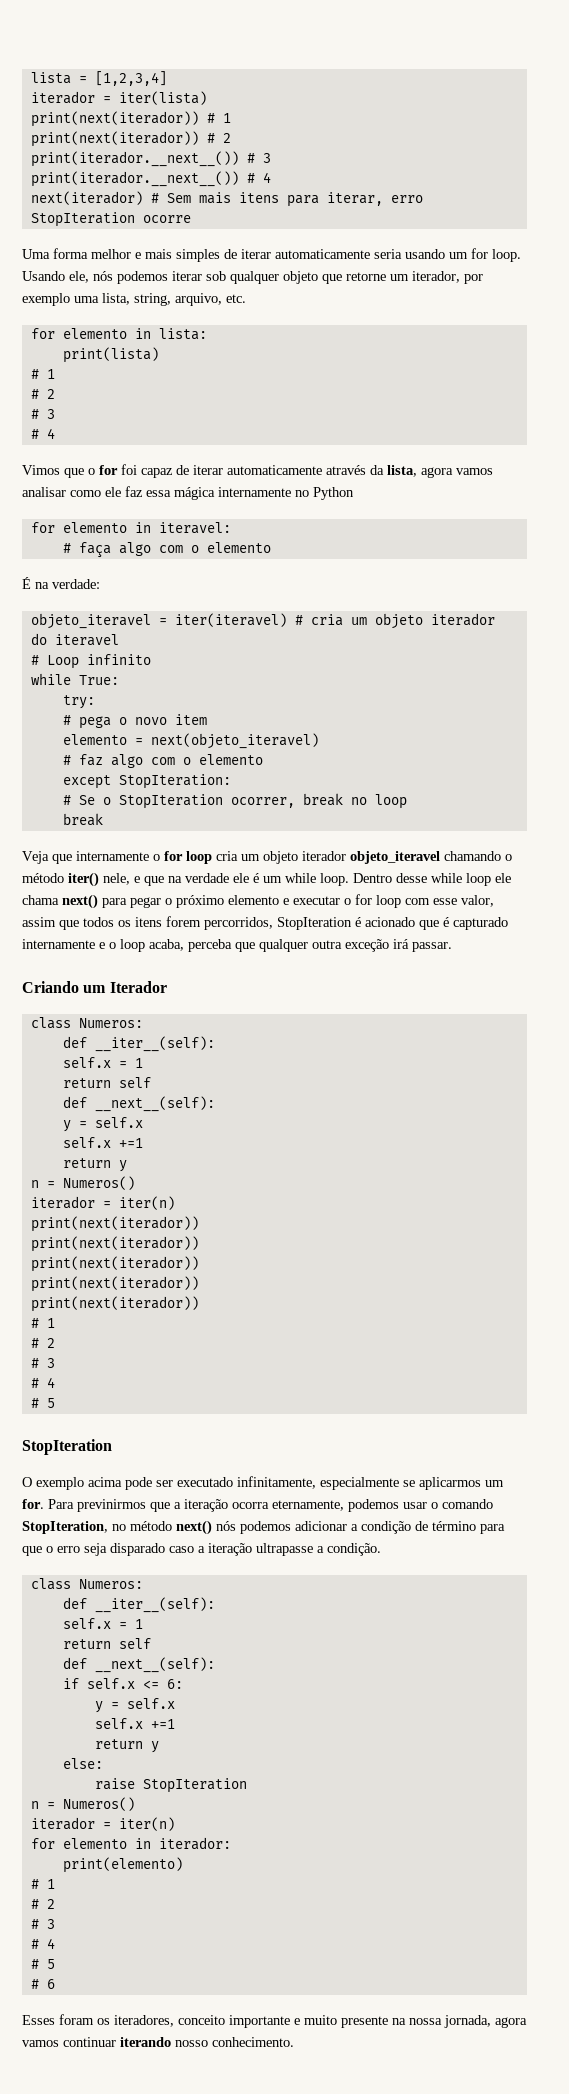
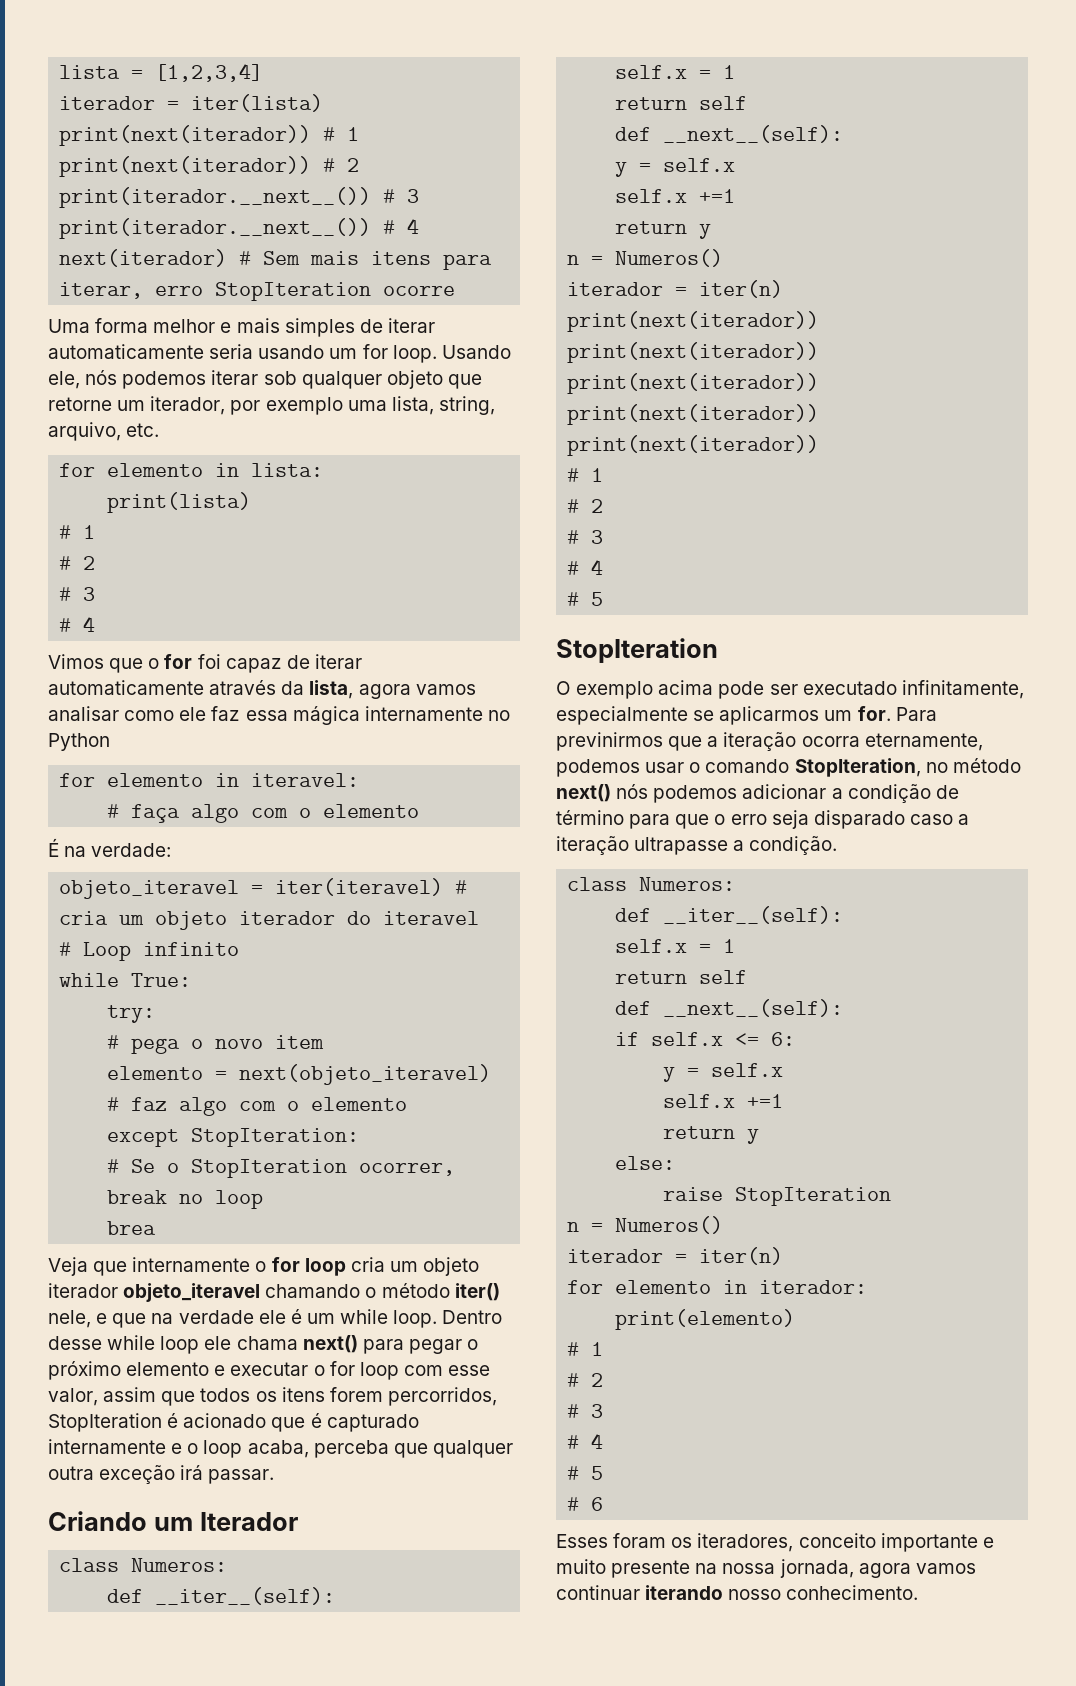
[62,813,103,826] break -> [107,1221,157,1235] brea

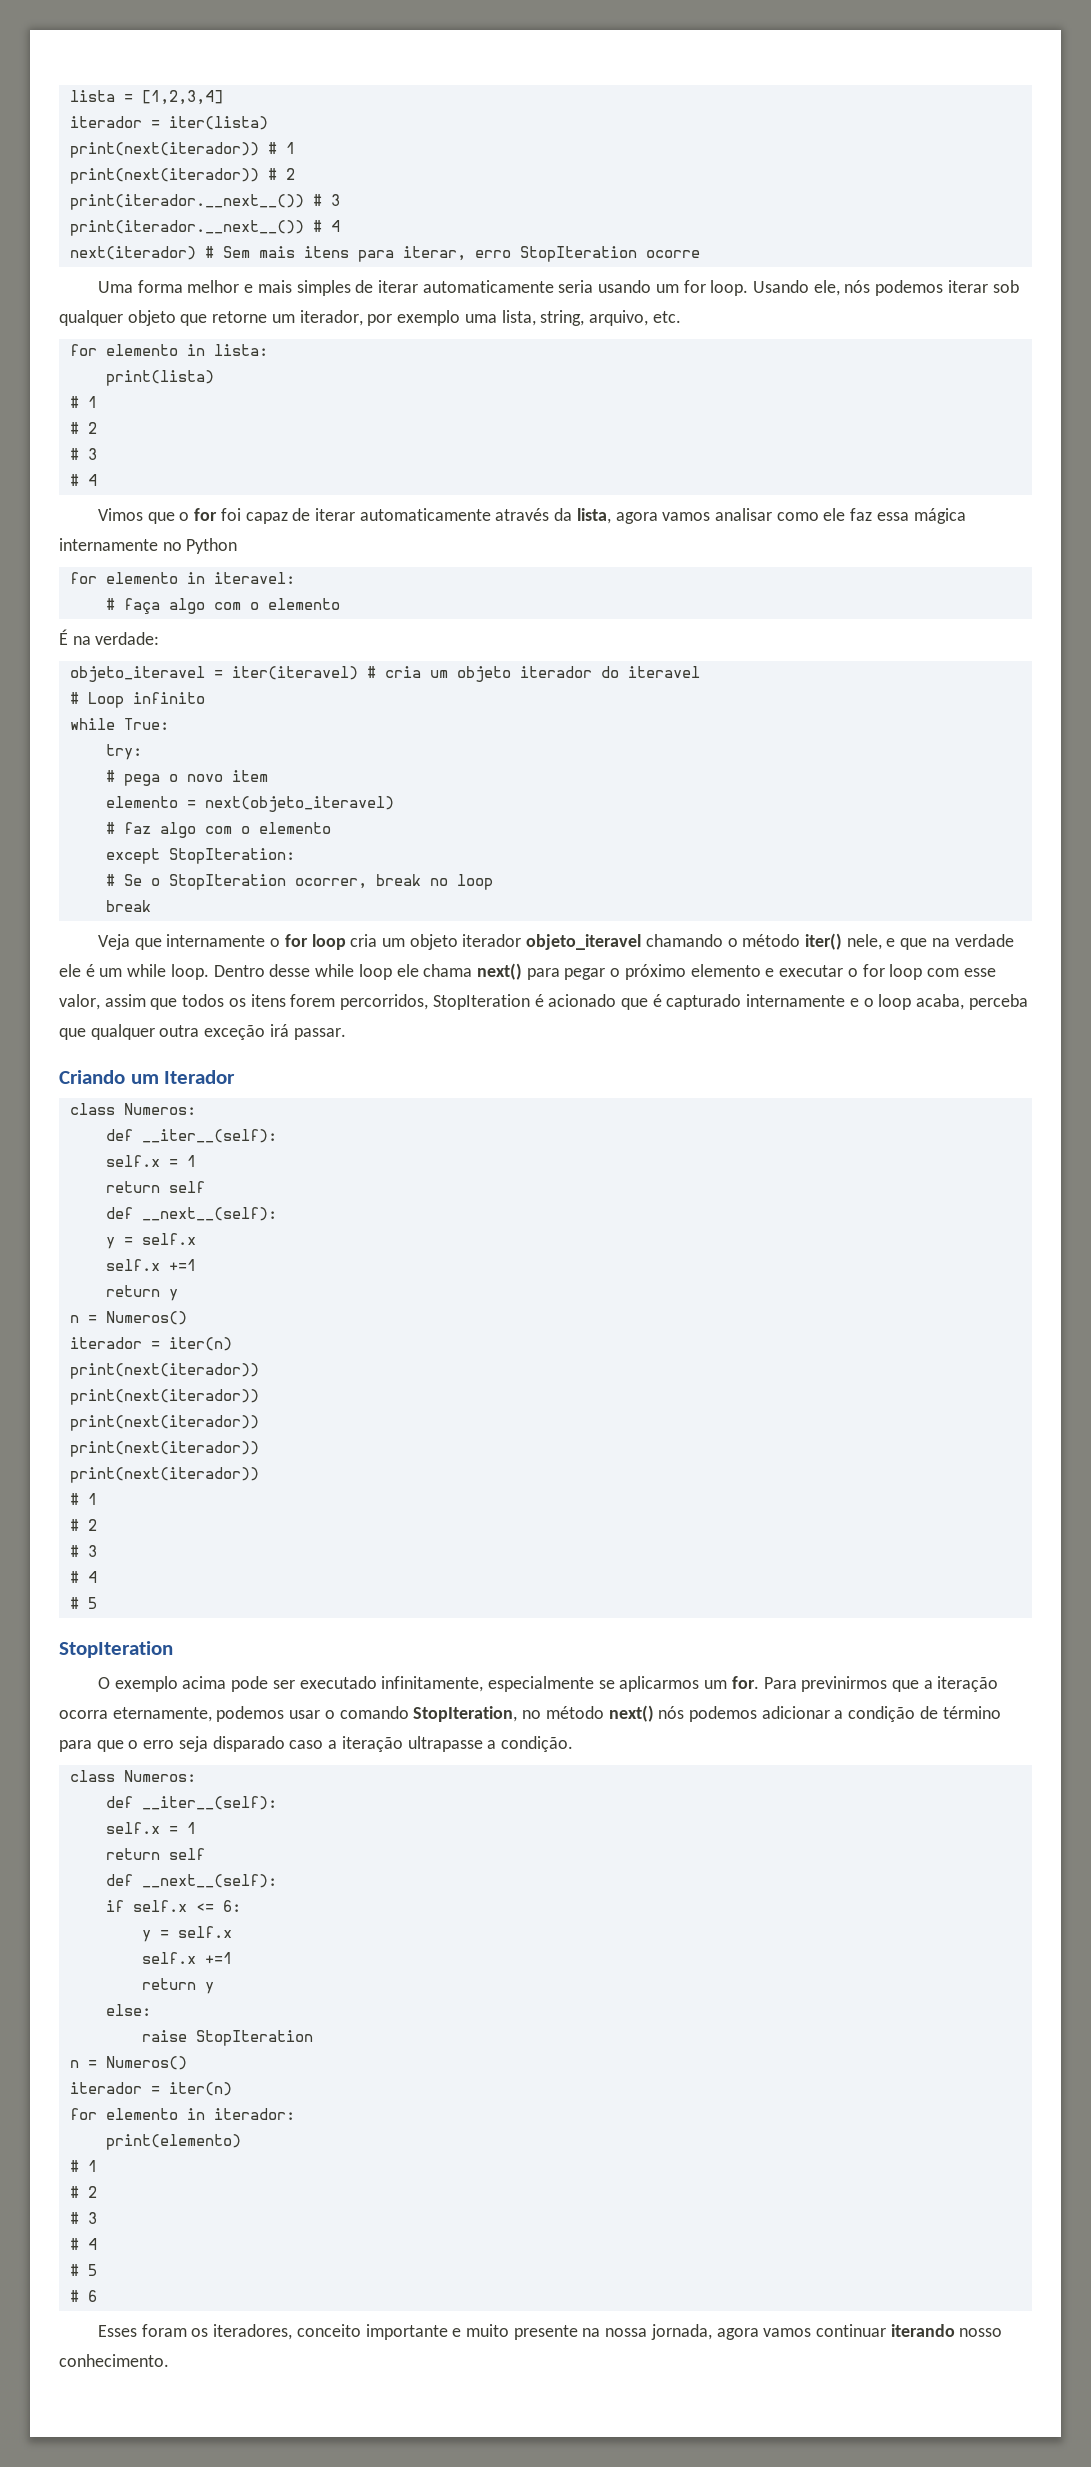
[107,1221,157,1235] brea -> [105,900,151,912] break

